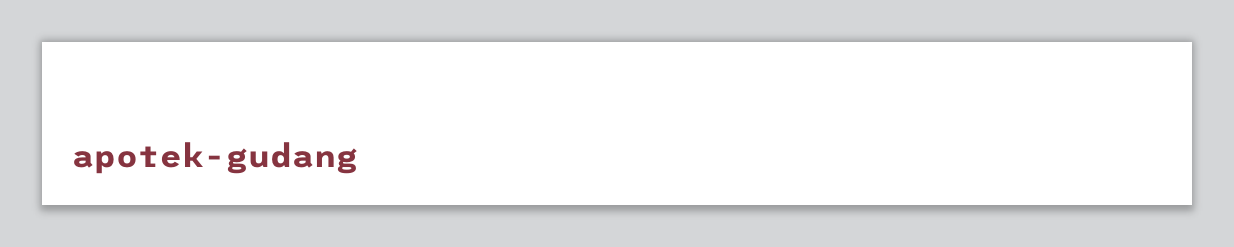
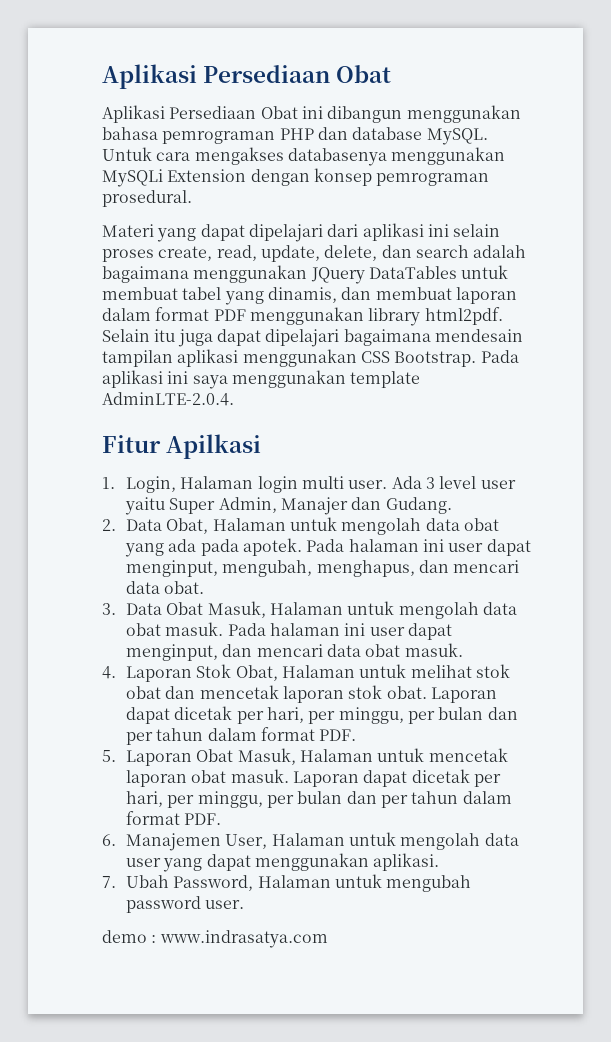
[72,142,358,174] apotek-gudang -> [102,64,392,89] [102,105,521,123] [102,127,488,145] [102,147,506,166] [102,168,490,187] [102,190,192,207] [102,223,501,242] [102,245,527,262] [102,265,509,284] [102,287,517,305] [102,307,503,326] [102,329,523,347] [102,349,519,367] [102,370,421,389] [102,392,234,406] [102,434,262,459] [102,476,516,493] [124,497,452,515] [102,517,499,535] [124,538,531,557] [125,560,520,577] [125,581,205,594] [102,601,517,619] [125,622,452,640] [125,643,463,661] [102,664,510,682] [125,685,497,703] [125,706,518,724] [125,727,357,745] [102,748,508,766] [125,769,501,787] [125,791,512,808] [125,811,222,825] [102,832,519,851] [125,853,440,872] [102,874,472,892] [125,896,245,913] [102,930,328,948] Aplikasi Persediaan Obat // Aplikasi Persediaan Obat ini dibangun menggunakan bahasa pemrograman PHP dan database MySQL. Untuk cara mengakses databasenya menggunakan MySQLi Extension dengan konsep pemrograman prosedural. // Materi yang dapat dipelajari dari aplikasi ini selain proses create, read, update, delete, dan search adalah bagaimana menggunakan JQuery DataTables untuk membuat tabel yang dinamis, dan membuat laporan dalam format PDF menggunakan library html2pdf. Selain itu juga dapat dipelajari bagaimana mendesain tampilan aplikasi menggunakan CSS Bootstrap. Pada aplikasi ini saya menggunakan template AdminLTE-2.0.4. // Fitur Apilkasi // 1. Login, Halaman login multi user. Ada 3 level user yaitu Super Admin, Manajer dan Gudang. // 2. Data Obat, Halaman untuk mengolah data obat yang ada pada apotek. Pada halaman ini user dapat menginput, mengubah, menghapus, dan mencari data obat. // 3. Data Obat Masuk, Halaman untuk mengolah data obat masuk. Pada halaman ini user dapat menginput, dan mencari data obat masuk. // 4. Laporan Stok Obat, Halaman untuk melihat stok obat dan mencetak laporan stok obat. Laporan dapat dicetak per hari, per minggu, per bulan dan per tahun dalam format PDF. // 5. Laporan Obat Masuk, Halaman untuk mencetak laporan obat masuk. Laporan dapat dicetak per hari, per minggu, per bulan dan per tahun dalam format PDF. // 6. Manajemen User, Halaman untuk mengolah data user yang dapat menggunakan aplikasi. // 7. Ubah Password, Halaman untuk mengubah password user. // demo : www.indrasatya.com

